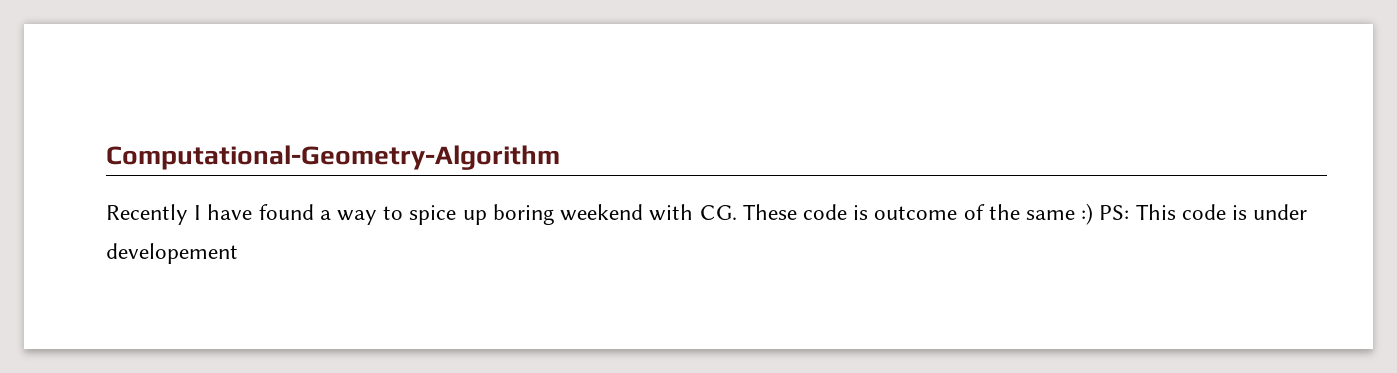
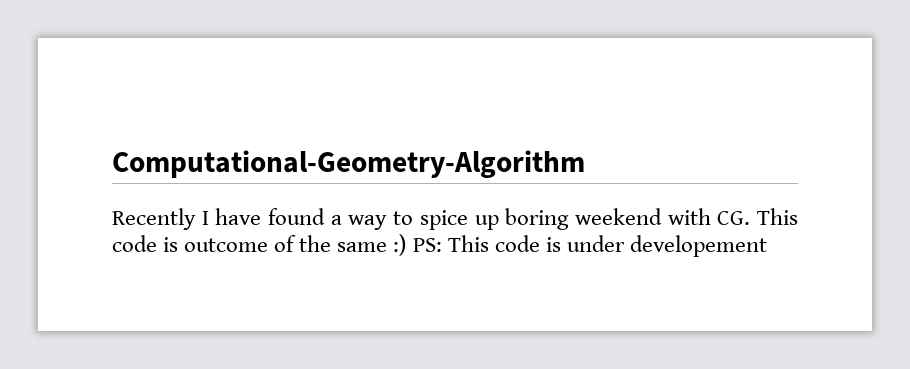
[742,204,797,220] These -> [757,208,799,225] This

